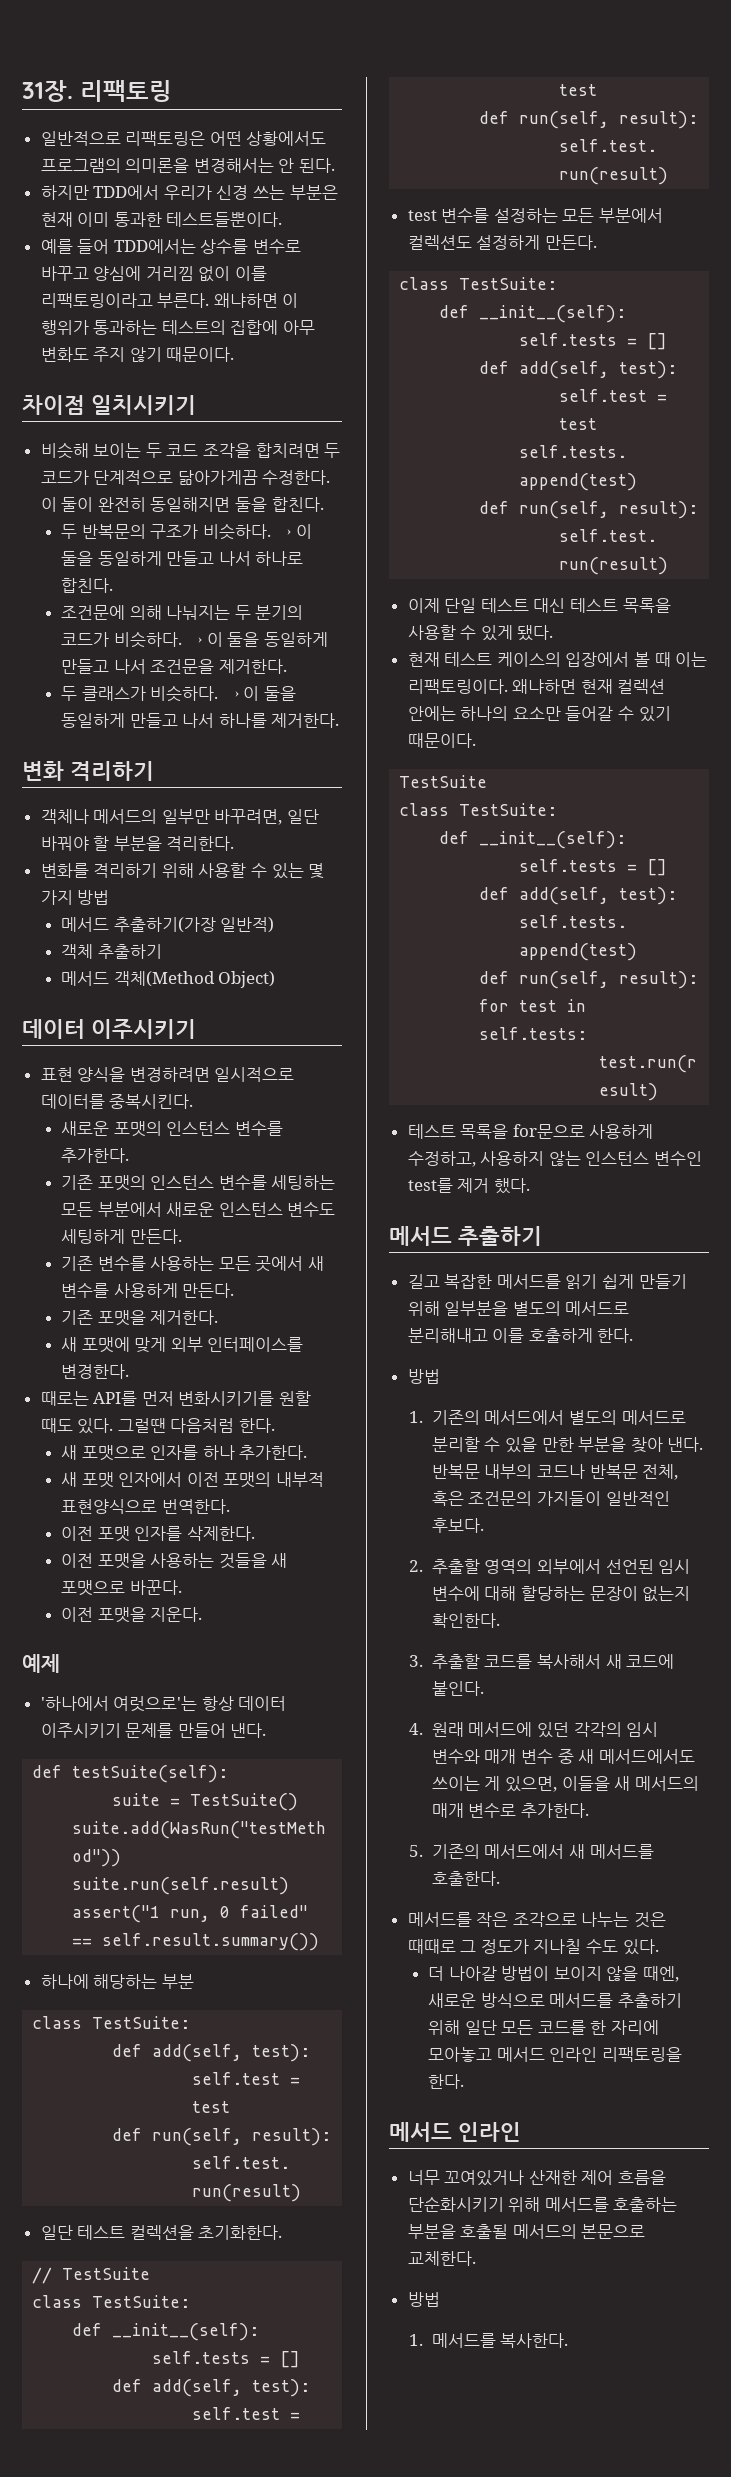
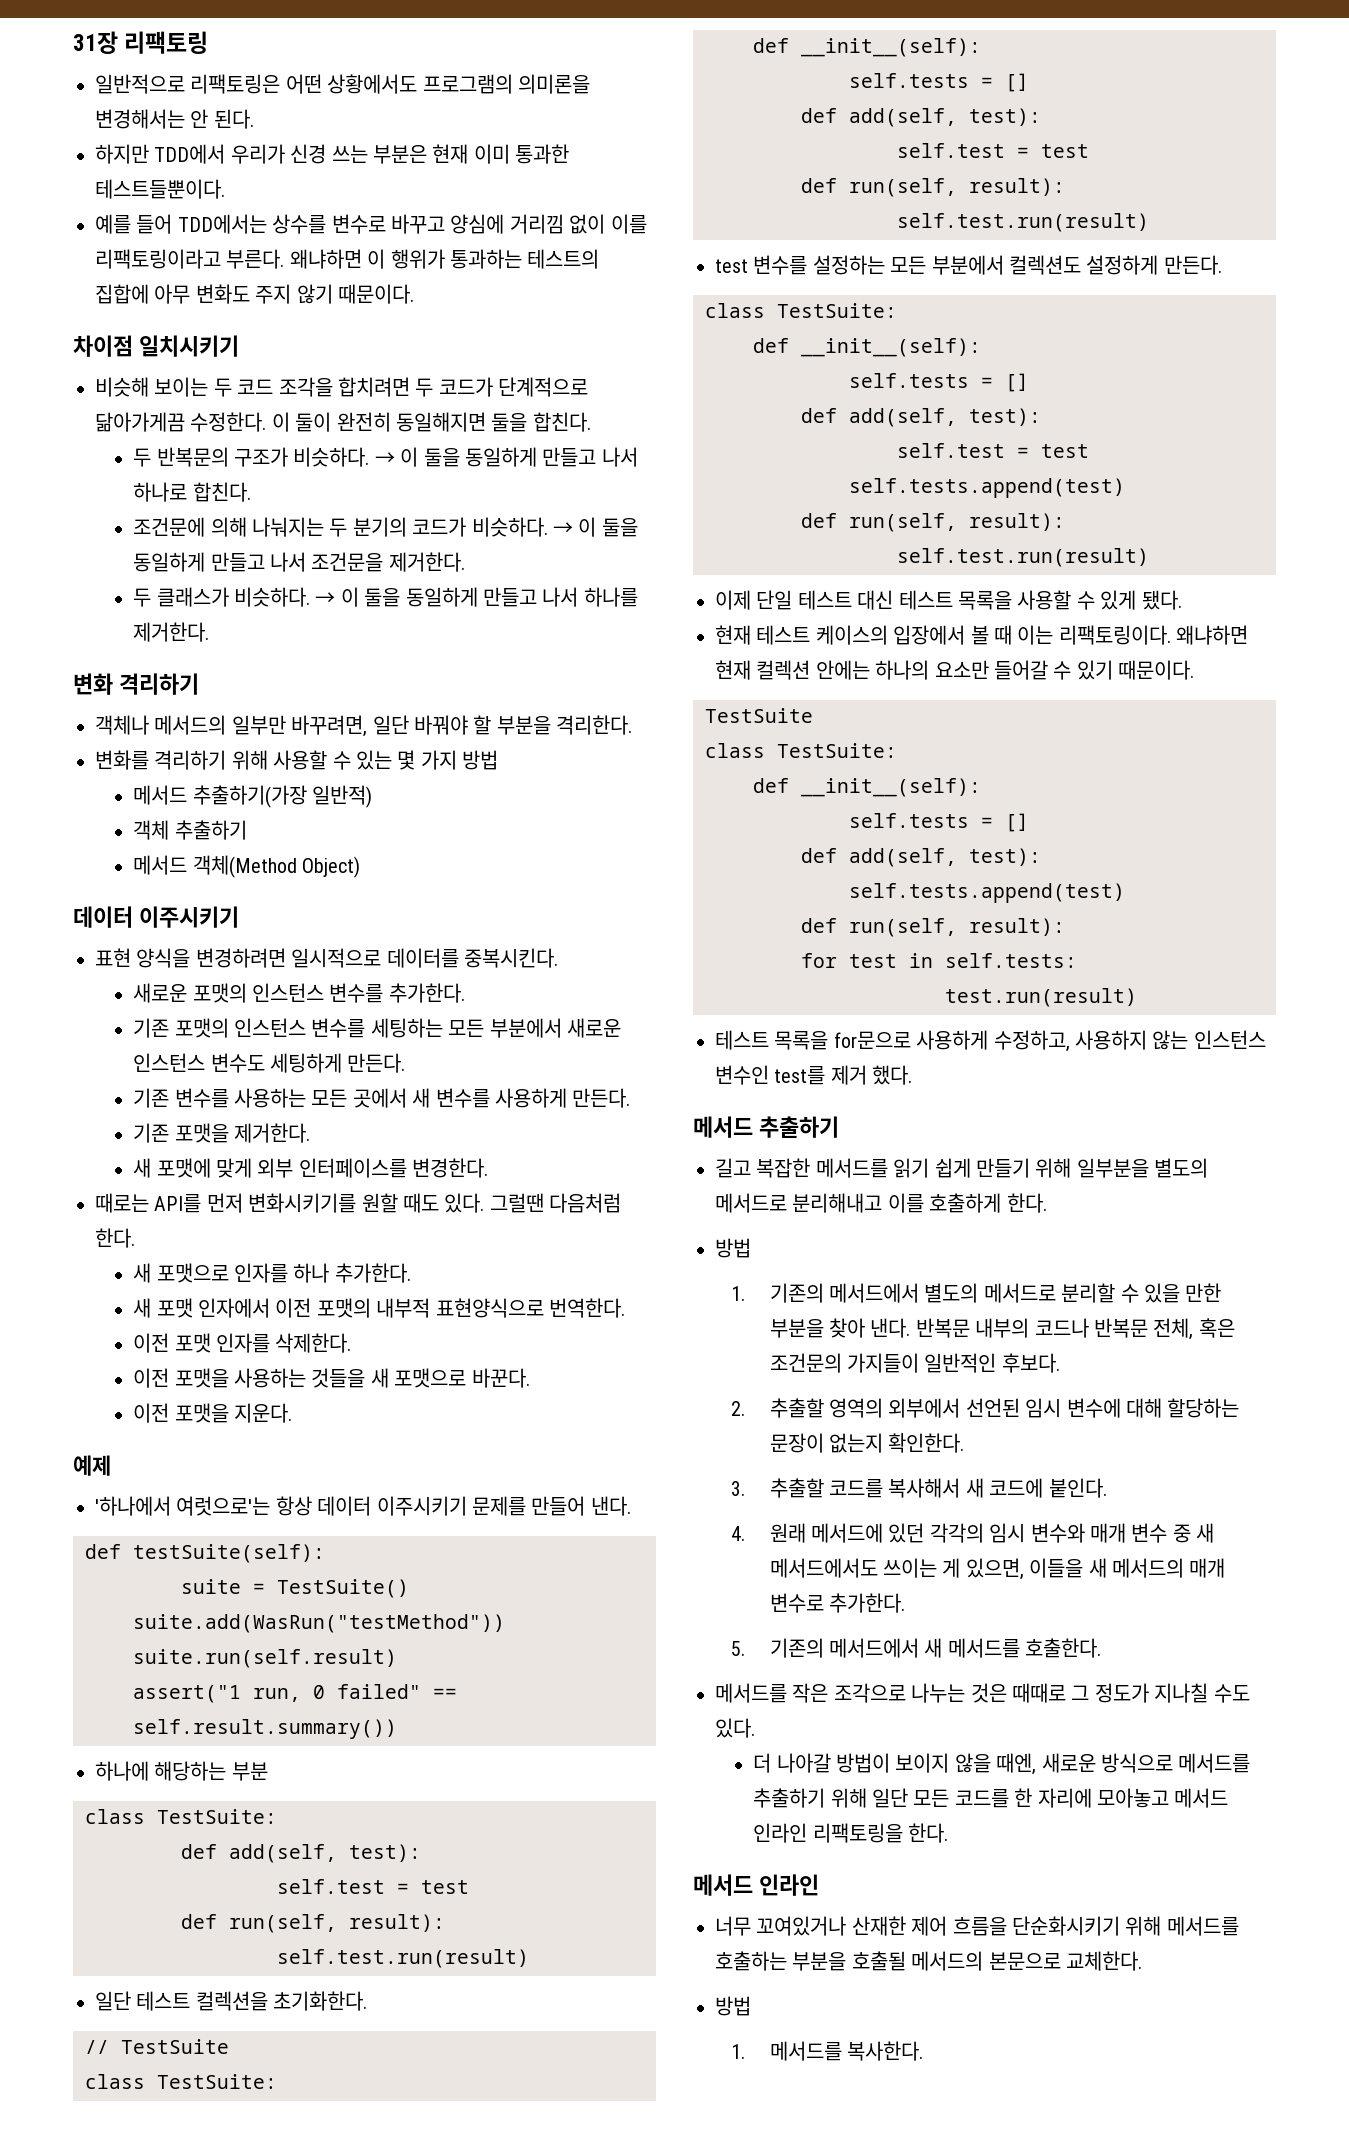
[22,80,73,102] 31장. -> [73,31,118,54] 31장

